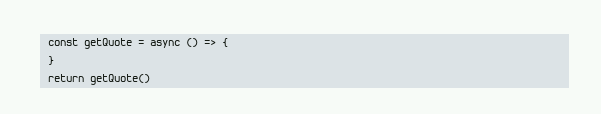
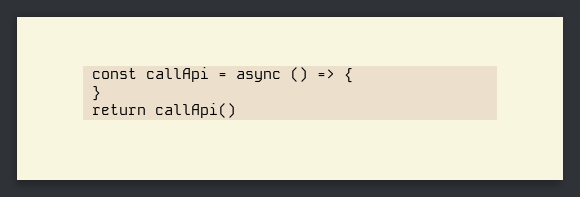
[83,38,132,49] getQuote -> [145,67,209,82] callApi
[89,74,150,85] getQuote() -> [154,103,236,118] callApi()

